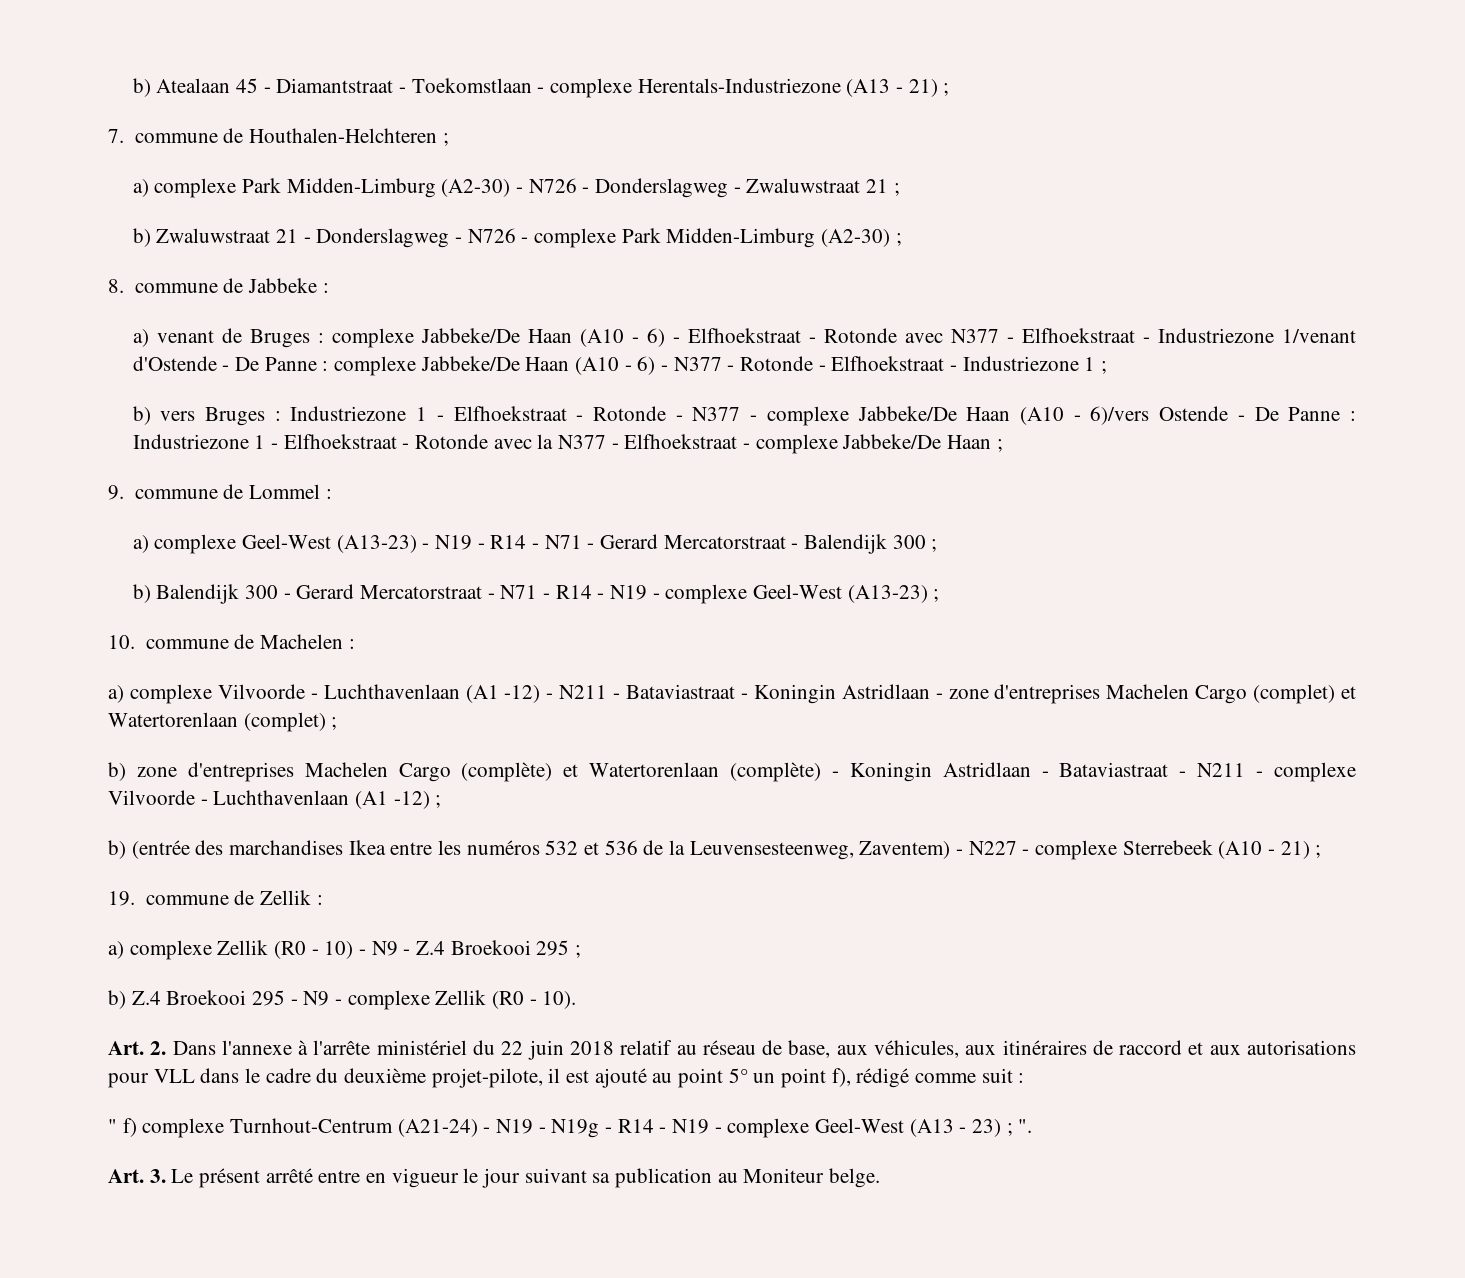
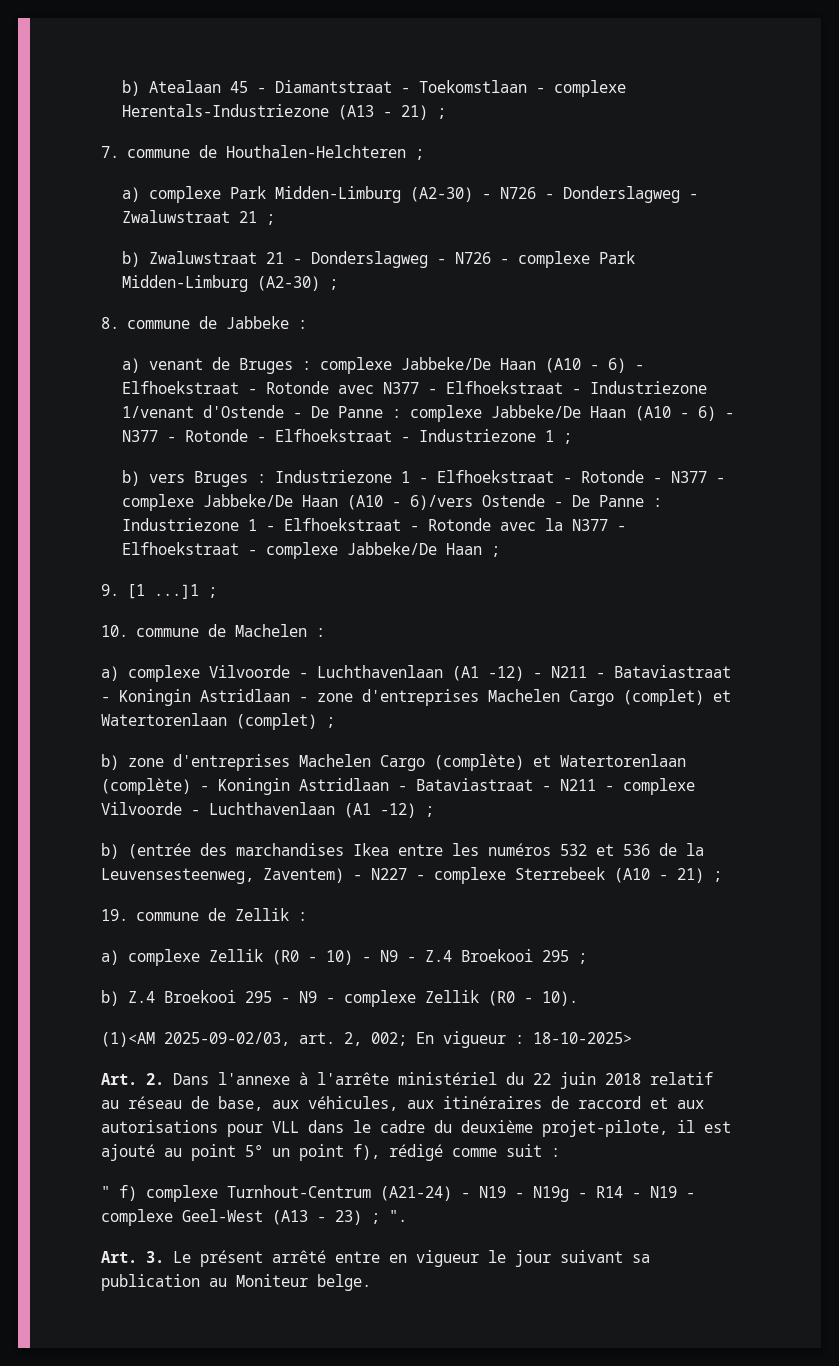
[134,484,332,499] [132,534,938,554] [132,584,928,604] commune de Lommel : // a) complexe Geel-West (A13-23) - N19 - R14 - N71 - Gerard Mercatorstraat - Balendijk 300 ; // b) Balendijk 300 - Gerard Mercatorstraat - N71 - R14 - N19 - complexe Geel-West (A13-23) -> [126,584,199,599] [1 ...]1
(577, 1000) none -> [101,1031,632,1048] // (1)<AM 2025-09-02/03, art. 2, 002; En vigueur : 18-10-2025>

